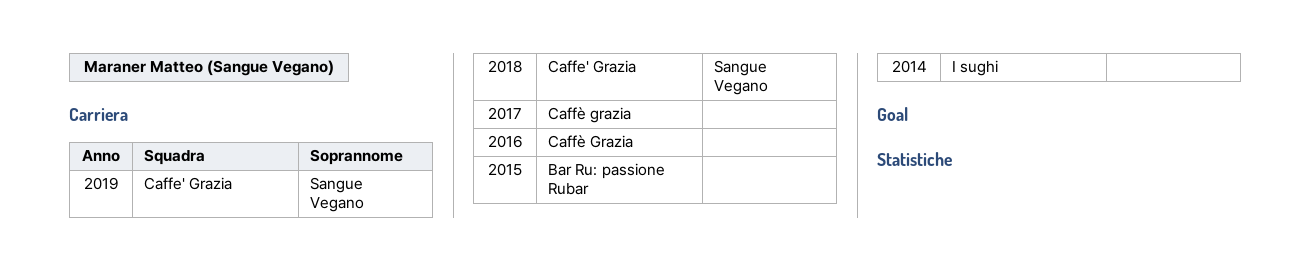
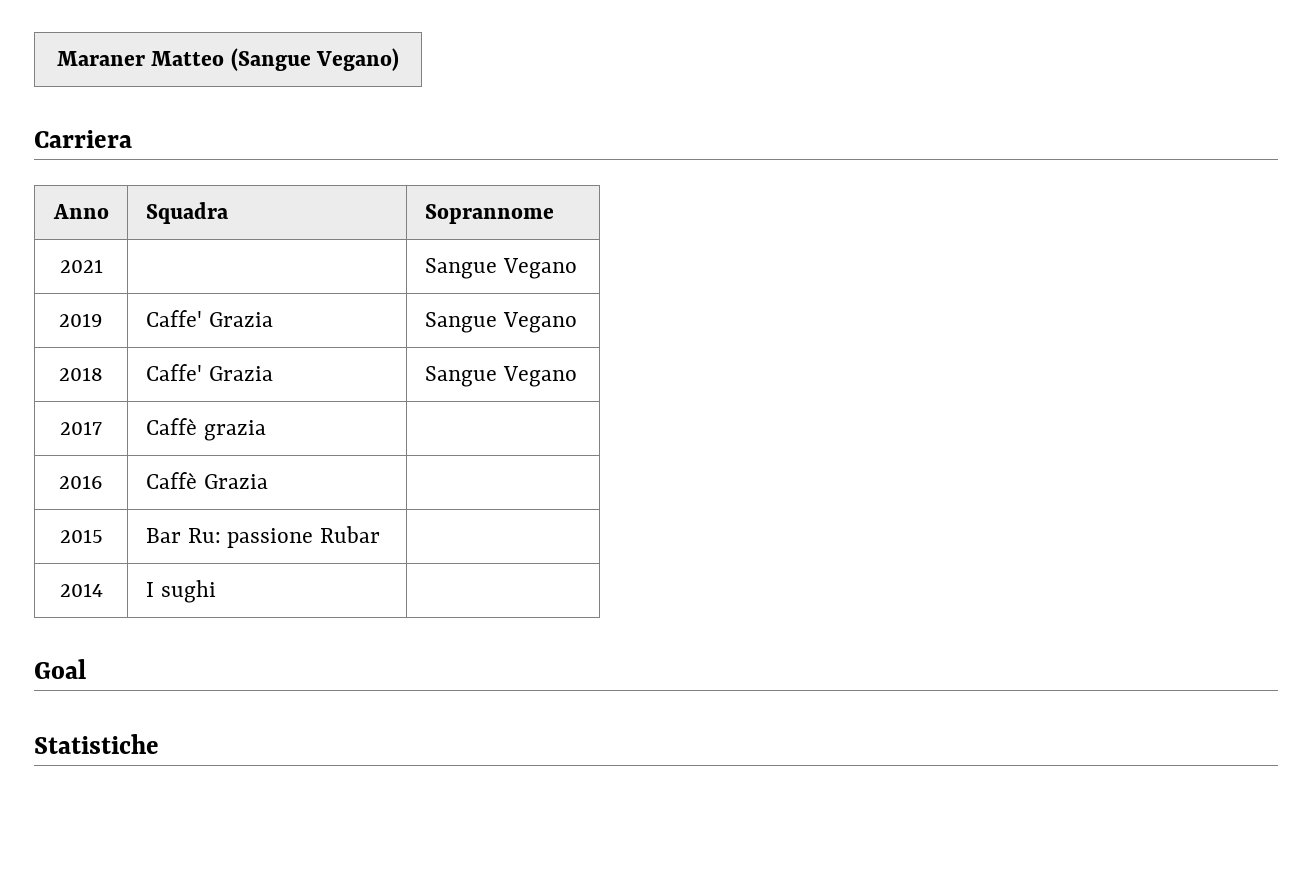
(404, 157) none -> [59,259,103,273] [424,258,577,279] // 2021 | | Sangue Vegano

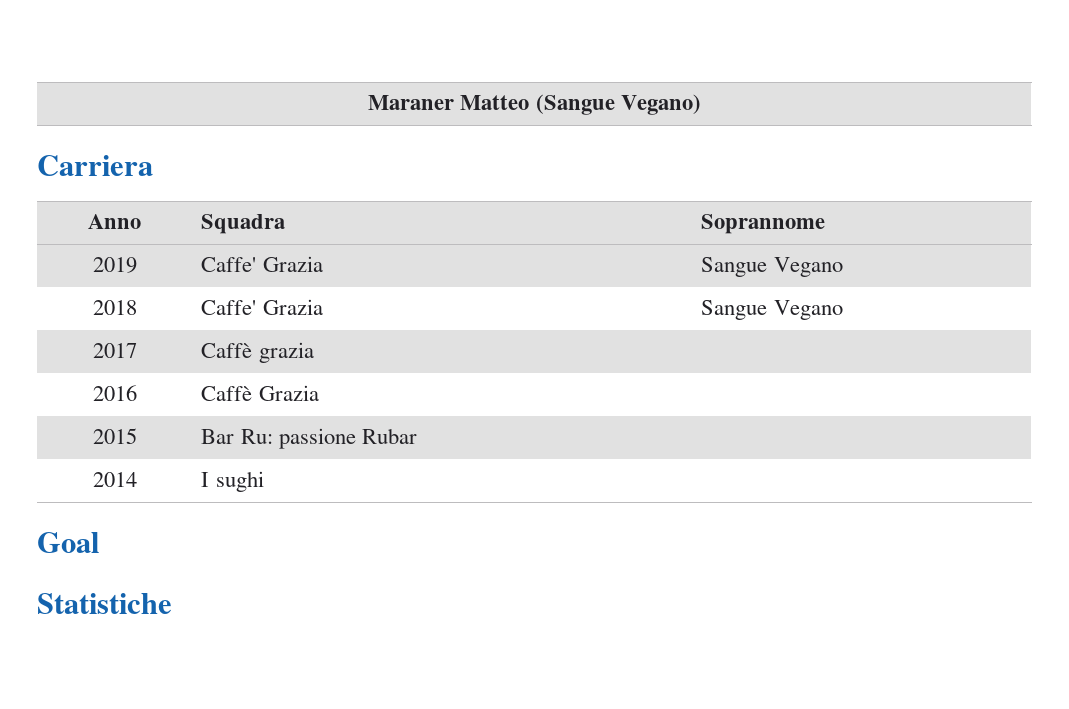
[59,259,103,273] [424,258,577,279] // 2021 | | Sangue Vegano -> (826, 224) none

